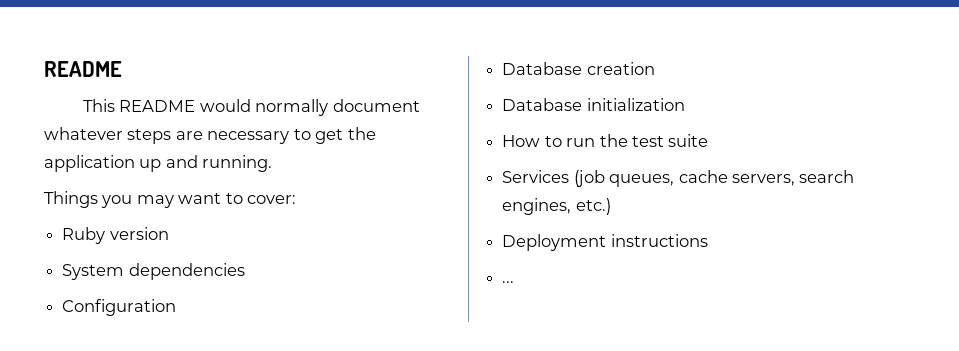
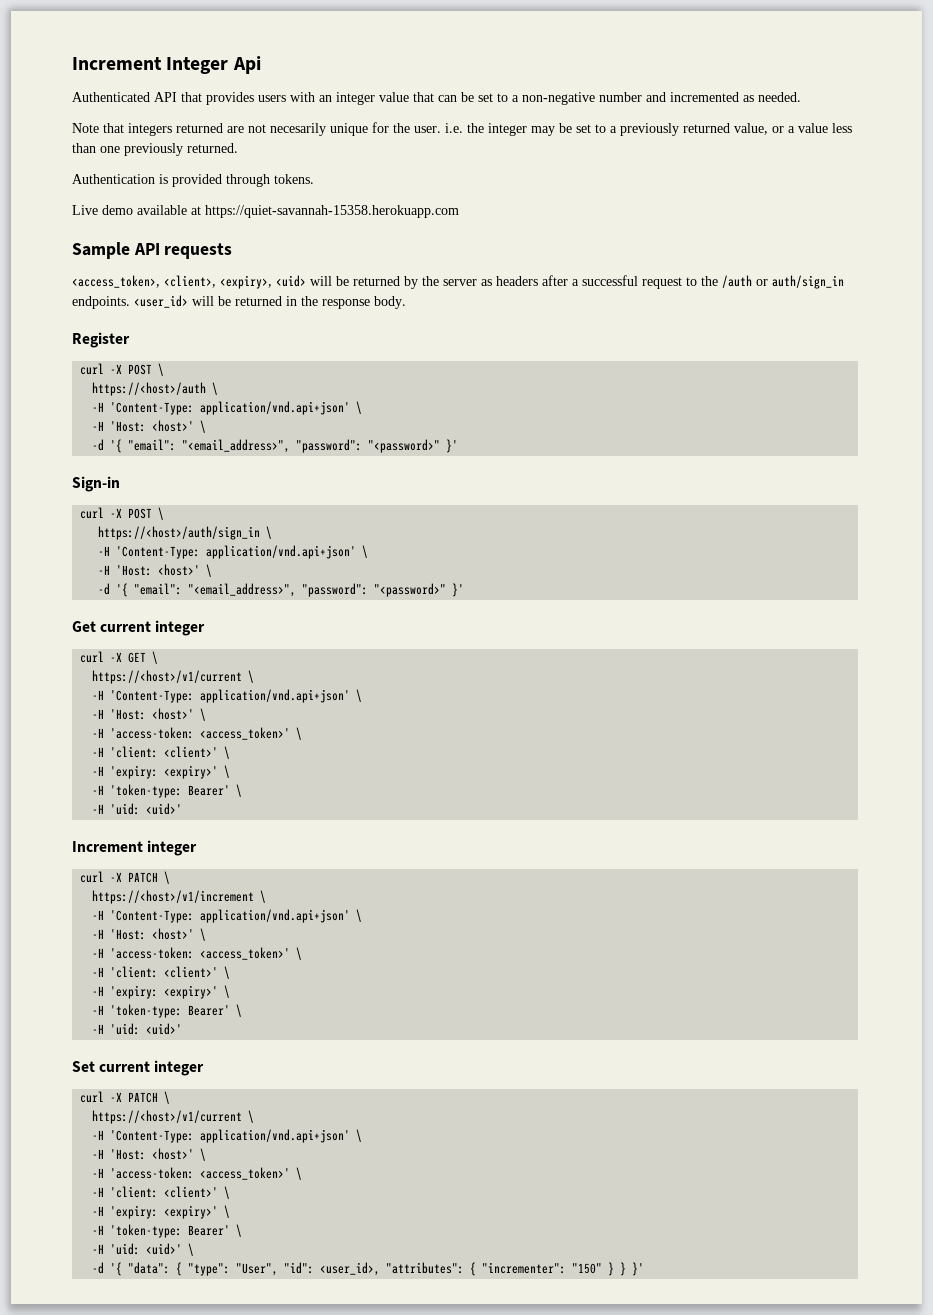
[44,61,122,77] [82,99,420,116] [44,127,376,144] [44,155,273,172] [44,191,297,208] [62,227,169,244] [62,263,245,280] [62,299,177,316] [502,62,655,75] [502,98,685,111] [502,134,709,147] [502,170,855,187] [502,198,611,215] [502,234,708,251] [502,281,515,283] README // This README would normally document whatever steps are necessary to get the application up and running. // Things you may want to cover: // Ruby version // System dependencies // Configuration // Database creation // Database initialization // How to run the test suite // Services (job queues, cache servers, search engines, etc.) // Deployment instructions // ... -> [72,56,261,74] [72,92,801,105] [72,122,852,136] [72,143,238,156] [72,174,314,187] [72,205,459,218] [72,242,233,259] [72,275,844,289] [72,295,406,309] [72,332,130,348] [80,363,165,376] [92,382,219,396] [92,401,363,415] [92,420,207,433] [92,439,459,453] [72,476,120,492] [80,507,165,520] [98,526,273,540] [98,545,369,559] [98,564,213,577] [98,583,465,597] [72,620,206,636] [80,651,159,664] [92,670,255,684] [92,689,363,703] [92,708,207,721] [92,727,303,740] [92,746,231,759] [92,765,231,779] [92,784,243,798] [92,803,183,815] [72,840,198,856] [80,871,171,884] [92,890,267,904] [92,909,363,923] [92,928,207,941] [92,947,303,960] [92,966,231,979] [92,985,231,999] [92,1004,243,1018] [92,1023,183,1035] [72,1060,205,1076] [80,1091,171,1104] [92,1110,255,1124] [92,1129,363,1143] [92,1148,207,1161] [92,1167,303,1180] [92,1186,231,1199] [92,1205,231,1219] [92,1224,243,1238] [92,1243,195,1256] [92,1262,645,1276] Increment Integer Api // Authenticated API that provides users with an integer value that can be set to a non-negative number and incremented as needed. // Note that integers returned are not necesarily unique for the user. i.e. the integer may be set to a previously returned value, or a value less than one previously returned. // Authentication is provided through tokens. // Live demo available at https://quiet-savannah-15358.herokuapp.com // Sample API requests // <access_token>, <client>, <expiry>, <uid> will be returned by the server as headers after a successful request to the /auth or auth/sign_in endpoints. <user_id> will be returned in the response body. // Register // curl -X POST \ // https://<host>/auth \ // -H 'Content-Type: application/vnd.api+json' \ // -H 'Host: <host>' \ // -d '{ "email": "<email_address>", "password": "<password>" }' // Sign-in // curl -X POST \ // https://<host>/auth/sign_in \ // -H 'Content-Type: application/vnd.api+json' \ // -H 'Host: <host>' \ // -d '{ "email": "<email_address>", "password": "<password>" }' // Get current integer // curl -X GET \ // https://<host>/v1/current \ // -H 'Content-Type: application/vnd.api+json' \ // -H 'Host: <host>' \ // -H 'access-token: <access_token>' \ // -H 'client: <client>' \ // -H 'expiry: <expiry>' \ // -H 'token-type: Bearer' \ // -H 'uid: <uid>' // Increment integer // curl -X PATCH \ // https://<host>/v1/increment \ // -H 'Content-Type: application/vnd.api+json' \ // -H 'Host: <host>' \ // -H 'access-token: <access_token>' \ // -H 'client: <client>' \ // -H 'expiry: <expiry>' \ // -H 'token-type: Bearer' \ // -H 'uid: <uid>' // Set current integer // curl -X PATCH \ // https://<host>/v1/current \ // -H 'Content-Type: application/vnd.api+json' \ // -H 'Host: <host>' \ // -H 'access-token: <access_token>' \ // -H 'client: <client>' \ // -H 'expiry: <expiry>' \ // -H 'token-type: Bearer' \ // -H 'uid: <uid>' \ // -d '{ "data": { "type": "User", "id": <user_id>, "attributes": { "incrementer": "150" } } }'

